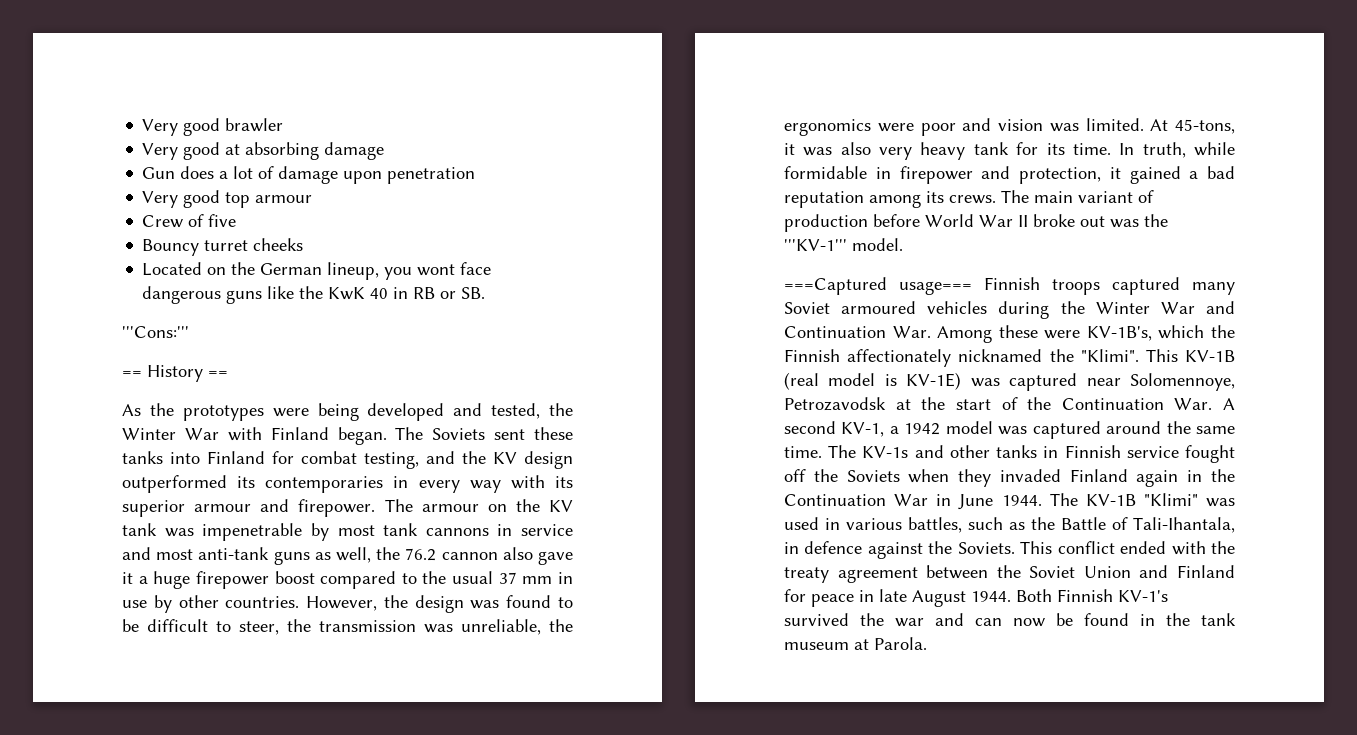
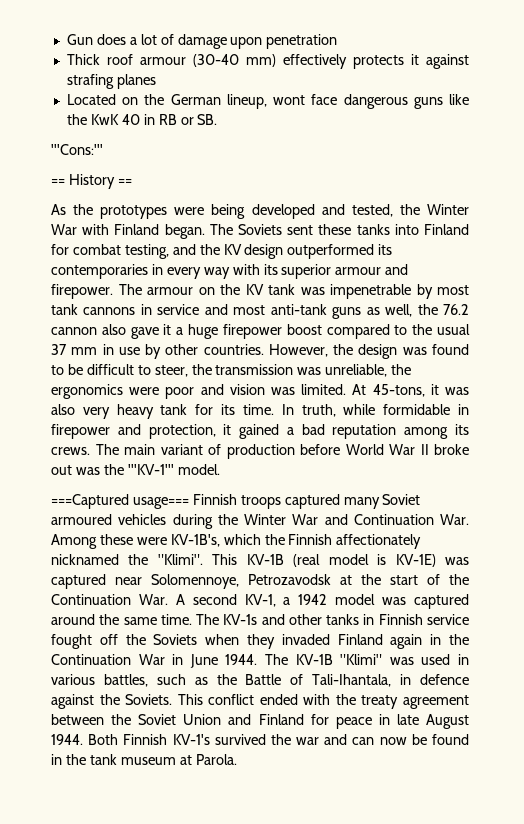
[142,118,284,136] [142,142,385,160] Very good brawler // Very good at absorbing damage // -> (66, 39) none
[142,190,313,208] [142,214,237,228] [142,238,304,256] Very good top armour // Crew of five // Bouncy turret cheeks -> [66,54,470,69] [66,74,156,89] Thick roof armour (30-40 mm) effectively protects it against strafing planes
[384,267,413,280] you -> (267, 101) none

